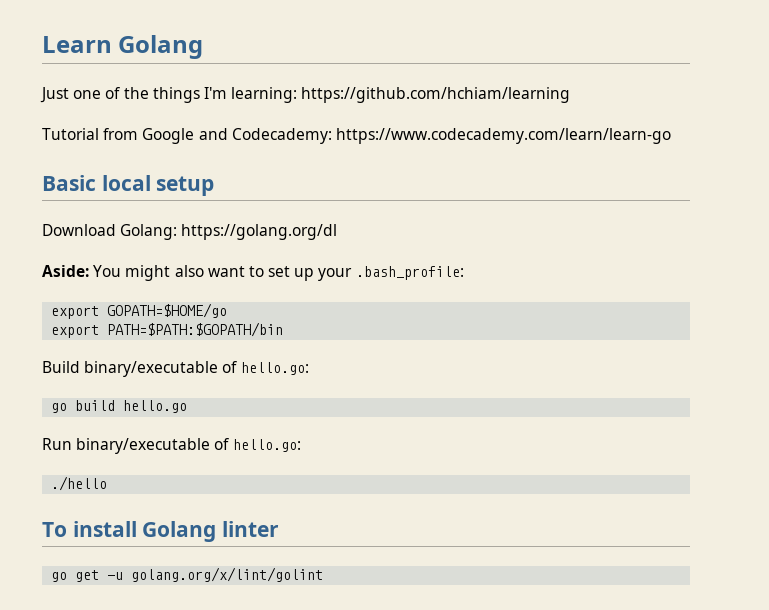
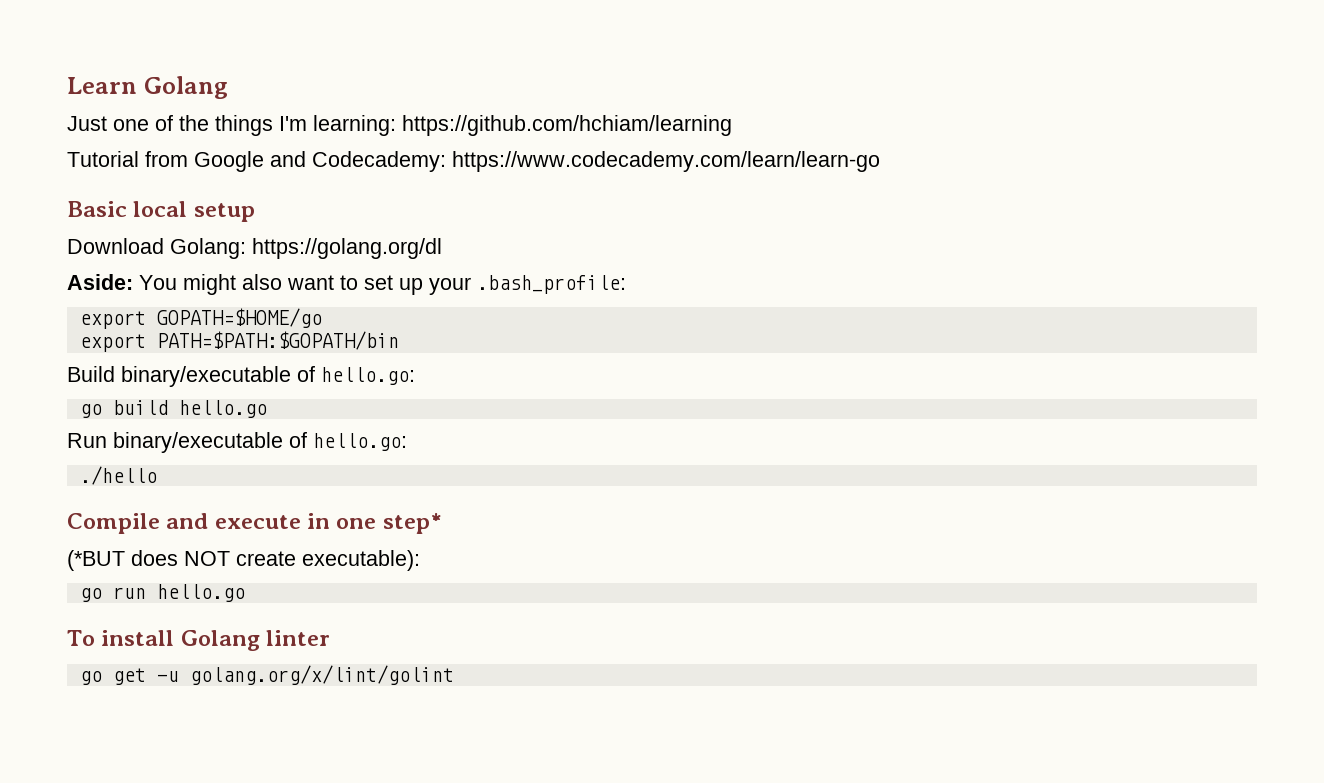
(108, 483) none -> [67,513,442,534] [67,550,420,571] [79,584,245,602] // Compile and execute in one step* // (*BUT does NOT create executable): // go run hello.go

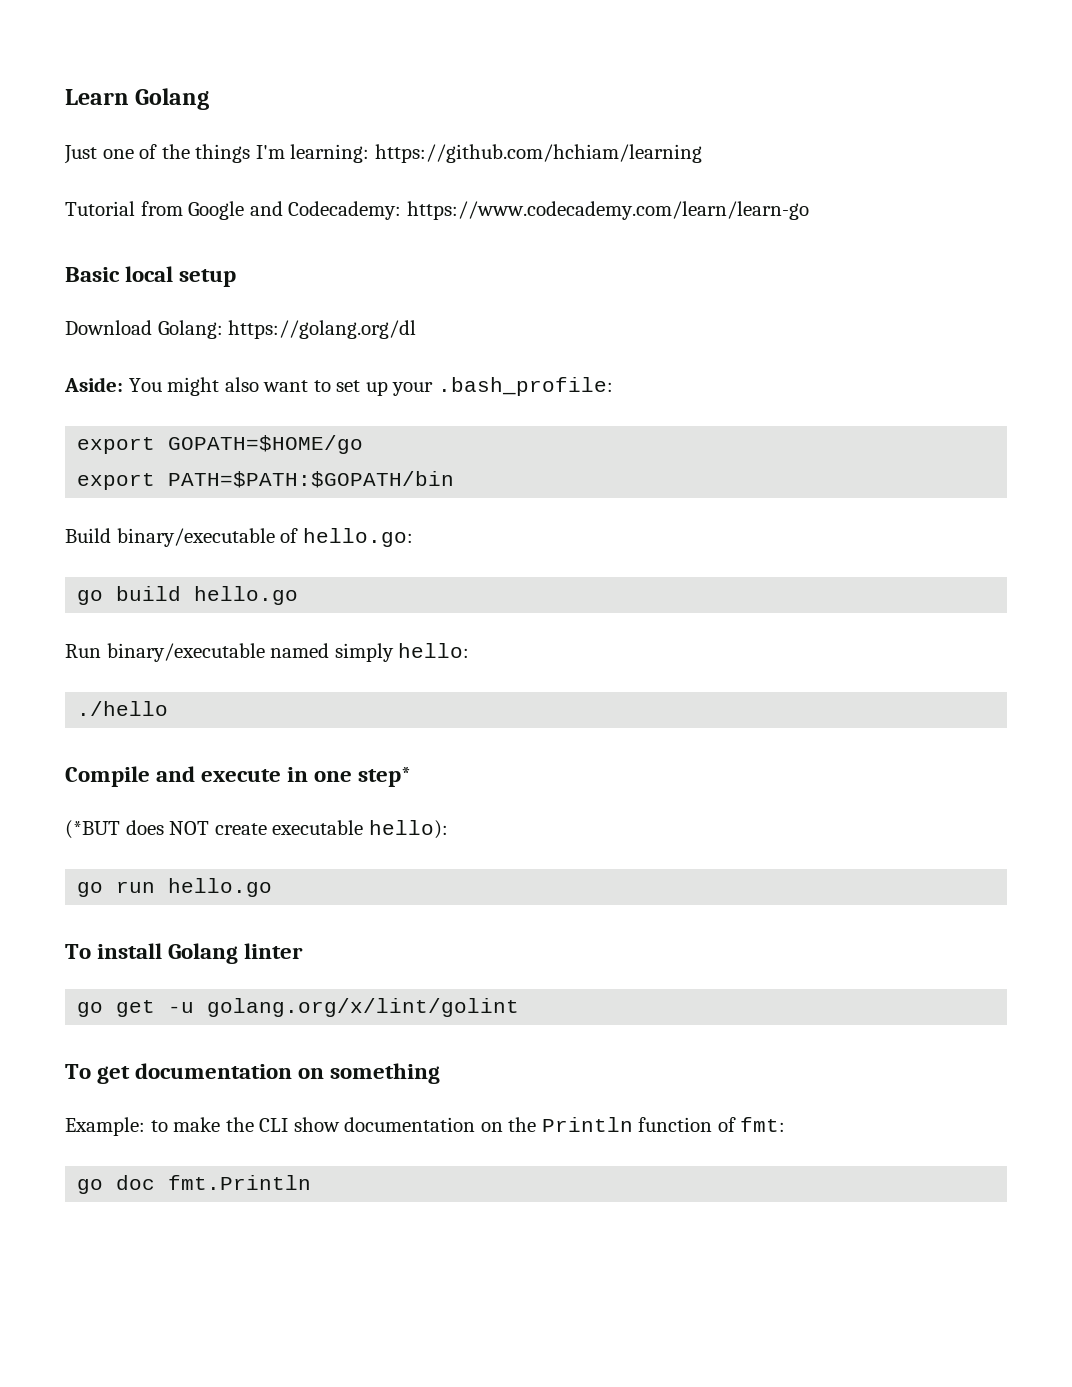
[289,432,407,451] of hello.go: -> [270,643,470,662] named simply hello:
[302,550,420,571] executable): -> [272,820,448,839] executable hello):
(454, 675) none -> [65,1063,441,1084] [65,1117,786,1136] [77,1175,312,1194] // To get documentation on something // Example: to make the CLI show documentation on the Println function of fmt: // go doc fmt.Println

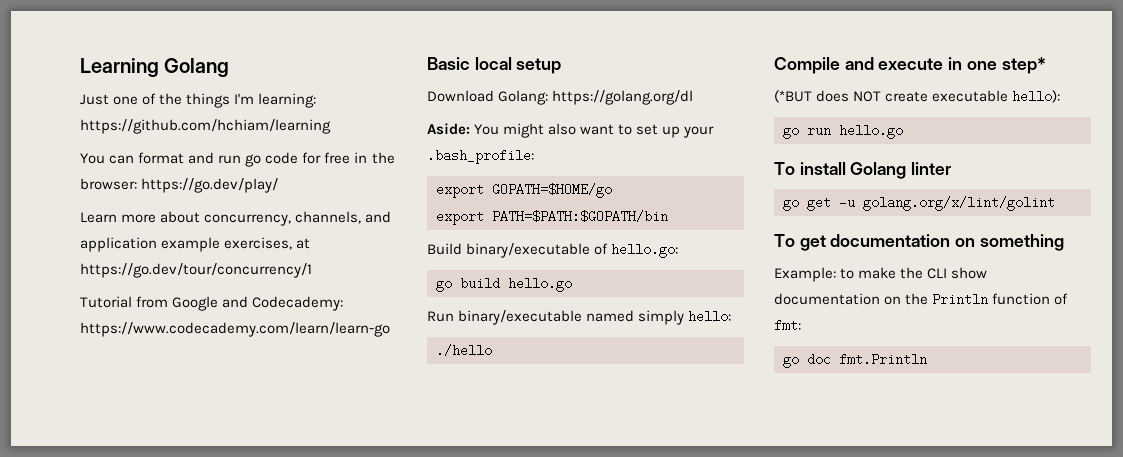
[65,89,129,105] Learn -> [80,58,159,77] Learning
(702, 153) none -> [80,152,395,167] [80,178,279,193] [80,211,392,226] [80,237,311,252] [80,263,312,278] // You can format and run go code for free in the browser: https://go.dev/play/ // Learn more about concurrency, channels, and application example exercises, at https://go.dev/tour/concurrency/1

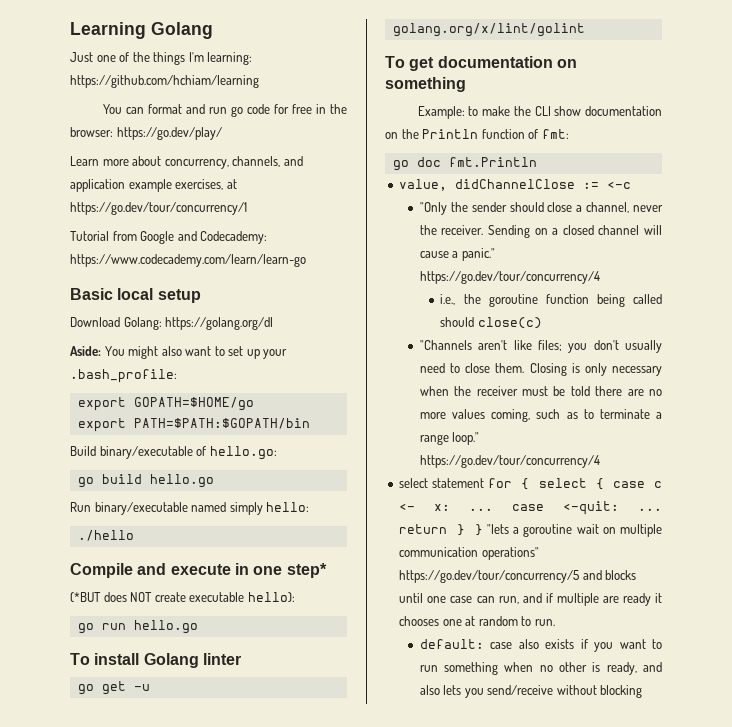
(927, 359) none -> [399,179,632,191] [419,202,663,215] [419,225,662,238] [419,248,495,261] [419,271,600,284] [440,294,662,307] [440,317,542,329] [419,340,662,353] [419,363,662,376] [419,386,662,396] [419,409,662,422] [419,432,480,445] [419,455,600,468] [399,478,662,490] [399,501,662,515] [399,524,662,537] [399,547,539,560] [399,570,637,583] [399,593,662,606] [399,616,555,626] [419,639,662,652] [419,662,662,675] [419,685,643,698] // value, didChannelClose := <-c // "Only the sender should close a channel, never the receiver. Sending on a closed channel will cause a panic." https://go.dev/tour/concurrency/4 // i.e., the goroutine function being called should close(c) // "Channels aren't like files; you don't usually need to close them. Closing is only necessary when the receiver must be told there are no more values coming, such as to terminate a range loop." https://go.dev/tour/concurrency/4 // select statement for { select { case c <- x: ... case <-quit: ... return } } "lets a goroutine wait on multiple communication operations" https://go.dev/tour/concurrency/5 and blocks until one case can run, and if multiple are ready it chooses one at random to run. // default: case also exists if you want to run something when no other is ready, and also lets you send/receive without blocking

